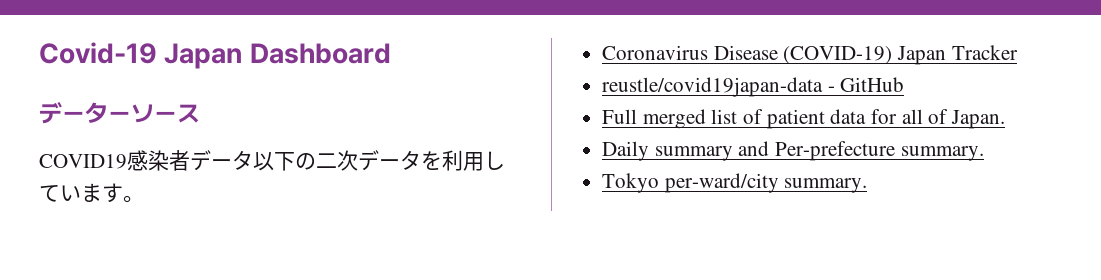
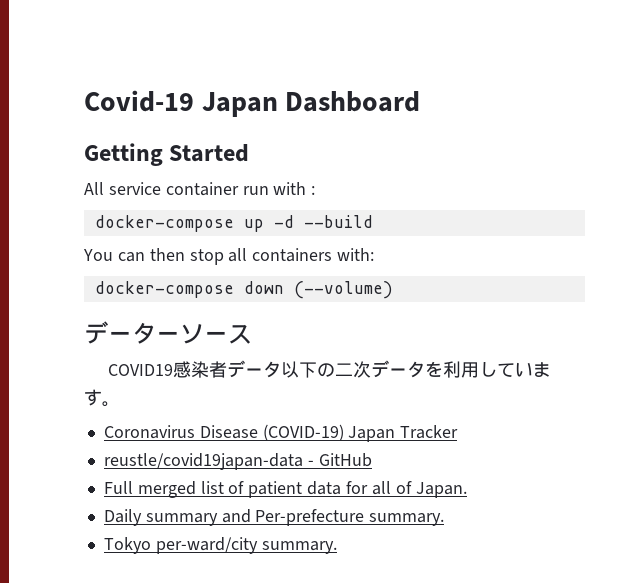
(391, 53) none -> [84,143,250,166] [84,182,316,196] [94,215,373,232] [83,248,375,265] [94,281,393,299] // Getting Started // All service container run with : // docker-compose up -d --build // You can then stop all containers with: // docker-compose down (--volume)

